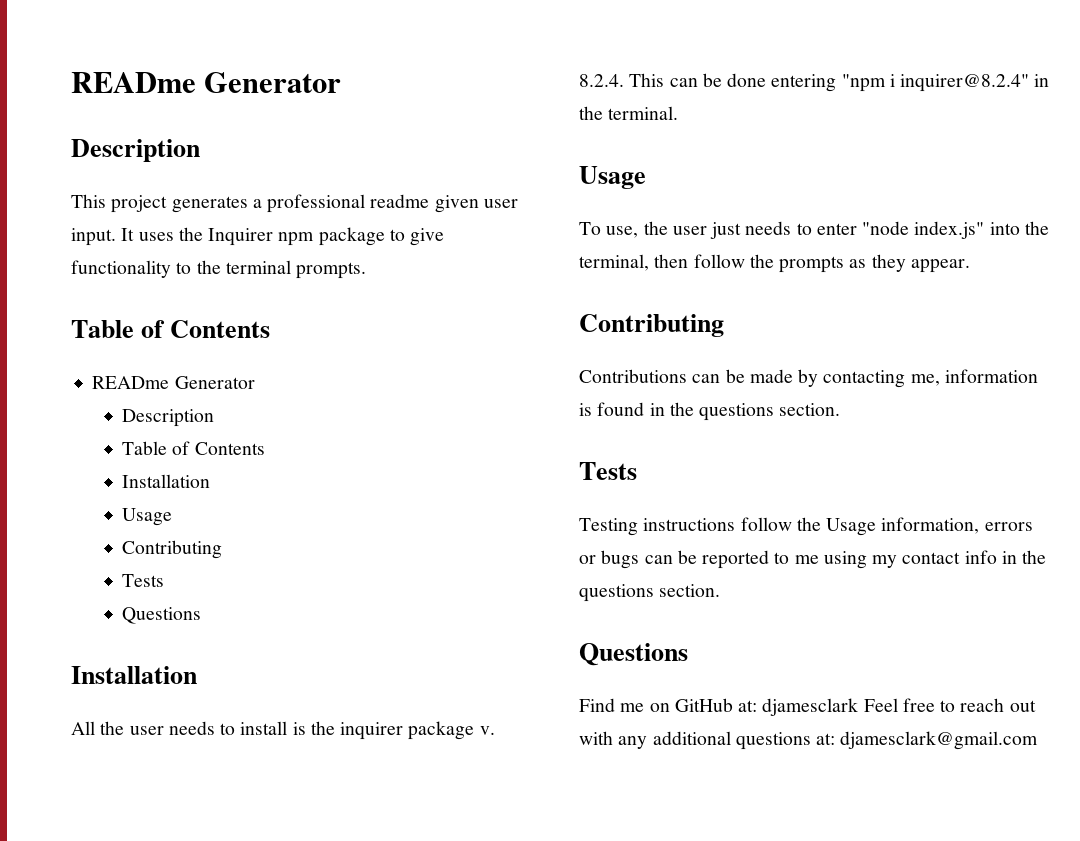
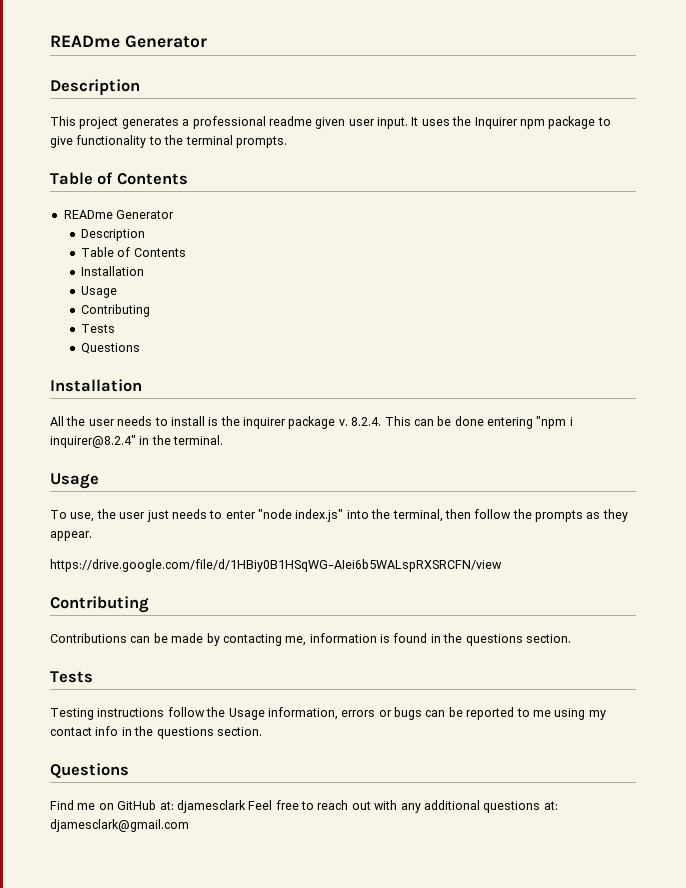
(970, 266) none -> [50,559,502,572] // https://drive.google.com/file/d/1HBiy0B1HSqWG-AIei6b5WALspRXSRCFN/view

